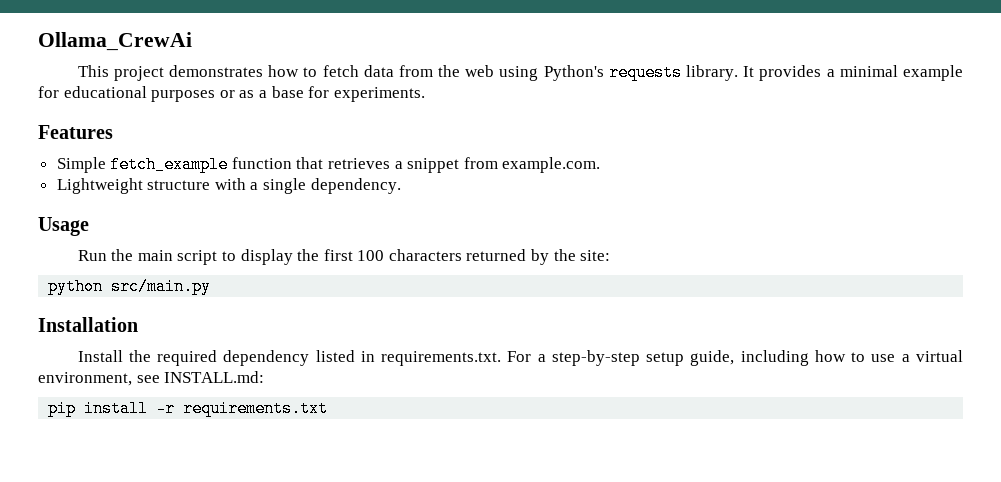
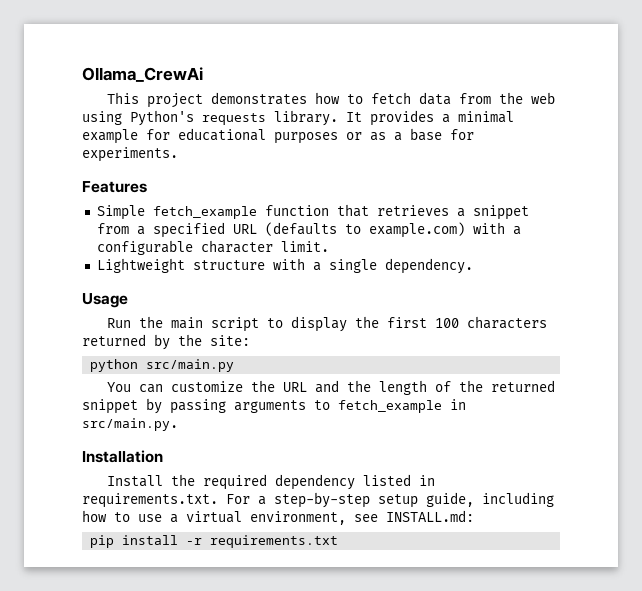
[502,157,601,173] example.com. -> [136,222,521,238] [96,240,329,255] a specified URL (defaults to example.com) with a configurable character limit.
(212, 286) none -> [106,380,555,395] [82,398,466,414] [82,418,178,431] // You can customize the URL and the length of the returned snippet by passing arguments to fetch_example in src/main.py.

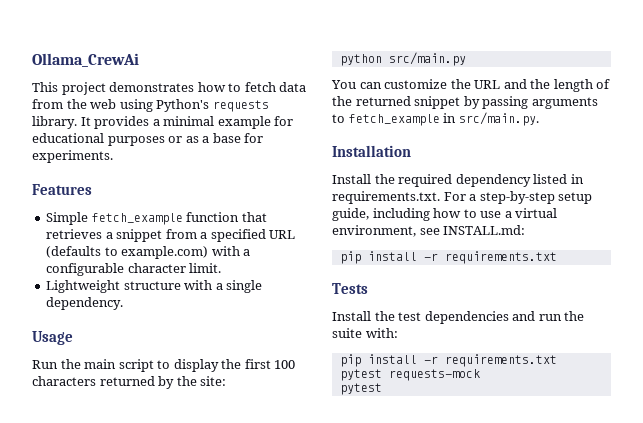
(339, 541) none -> [332,283,368,294] [332,311,585,324] [332,328,398,338] [339,354,557,367] [339,369,480,381] [339,383,382,395] // Tests // Install the test dependencies and run the suite with: // pip install -r requirements.txt pytest requests-mock // pytest

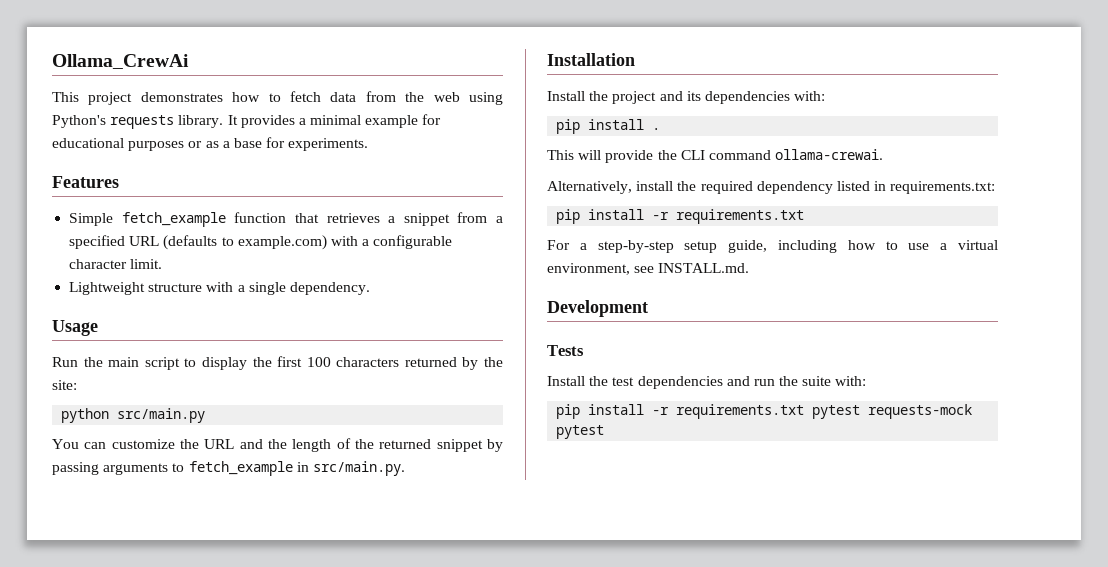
[398,174,584,187] [332,191,440,204] required dependency listed in requirements.txt. -> [612,91,826,104] [556,119,661,134] [547,149,884,163] [547,181,996,194] [556,209,805,224] project and its dependencies with: // pip install . // This will provide the CLI command ollama-crewai. // Alternatively, install the required dependency listed in requirements.txt: // pip install -r requirements.txt //
[443,225,526,235] [339,251,557,264] INSTALL.md: // pip install -r requirements.txt -> [658,263,750,273] [547,300,648,317] INSTALL.md. // Development

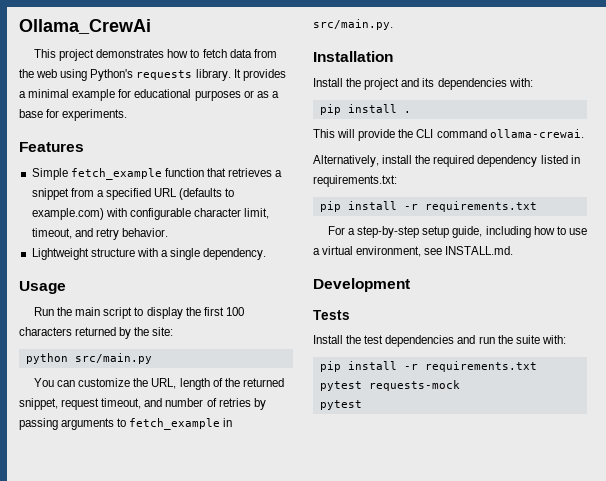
[362,239,370,246] a -> (127, 212) none
[130,259,163,269] limit. -> [244,208,270,219] [31,228,168,240] limit, timeout, and retry behavior.
[204,439,287,449] URL and the -> [151,378,177,389] URL,
[436,439,483,452] snippet -> [19,398,251,410] snippet, request timeout, and number of retries

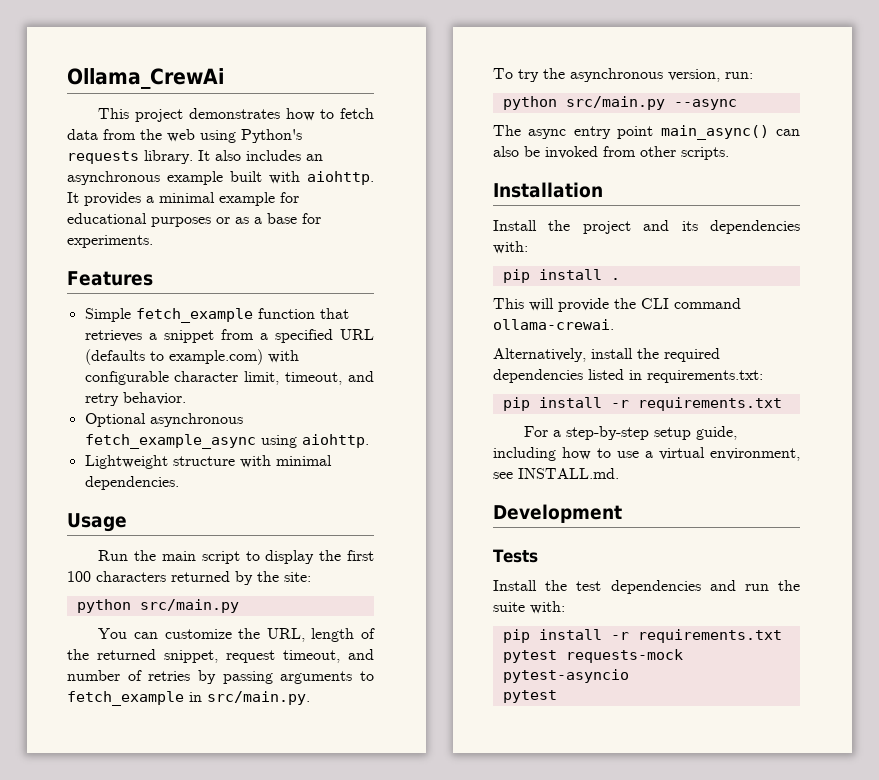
(241, 73) none -> [215,150,323,161] [67,171,374,185] [67,192,79,203] also includes an asynchronous example built with aiohttp. It
(168, 232) none -> [84,413,243,427] [84,434,369,449] // Optional asynchronous fetch_example_async using aiohttp.
[160,248,267,260] a single dependency. -> [275,455,332,466] [84,476,179,490] minimal dependencies.
(393, 24) none -> [493,68,753,82] [502,96,737,110] [493,125,800,140] [493,146,729,160] // To try the asynchronous version, run: // python src/main.py --async // The async entry point main_async() can also be invoked from other scripts.
[477,155,538,167] dependency -> [493,369,583,383] dependencies
(460, 385) none -> [502,669,629,683] pytest-asyncio

